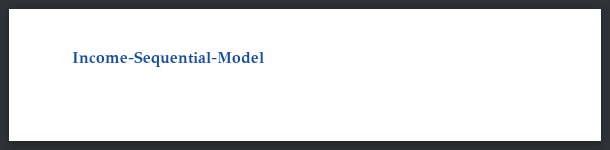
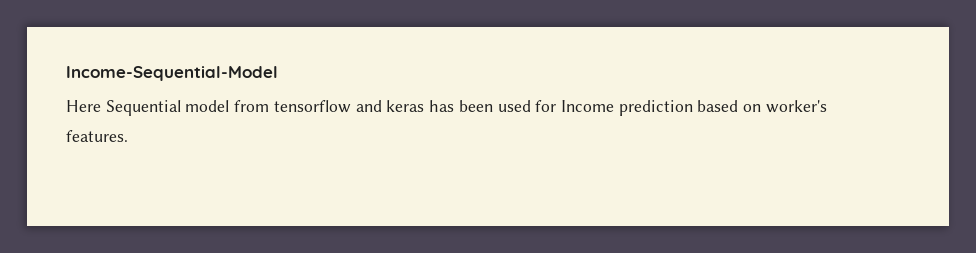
(264, 59) none -> [66,100,827,116] [66,130,128,142] // Here Sequential model from tensorflow and keras has been used for Income prediction based on worker's features.

